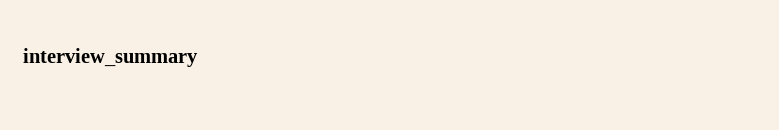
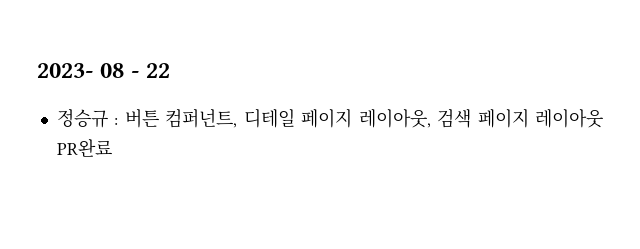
[23,48,198,67] interview_summary -> [37,63,171,78] [56,108,604,128] [56,139,112,157] 2023- 08 - 22 // 정승규 : 버튼 컴퍼넌트, 디테일 페이지 레이아웃, 검색 페이지 레이아웃 PR완료

